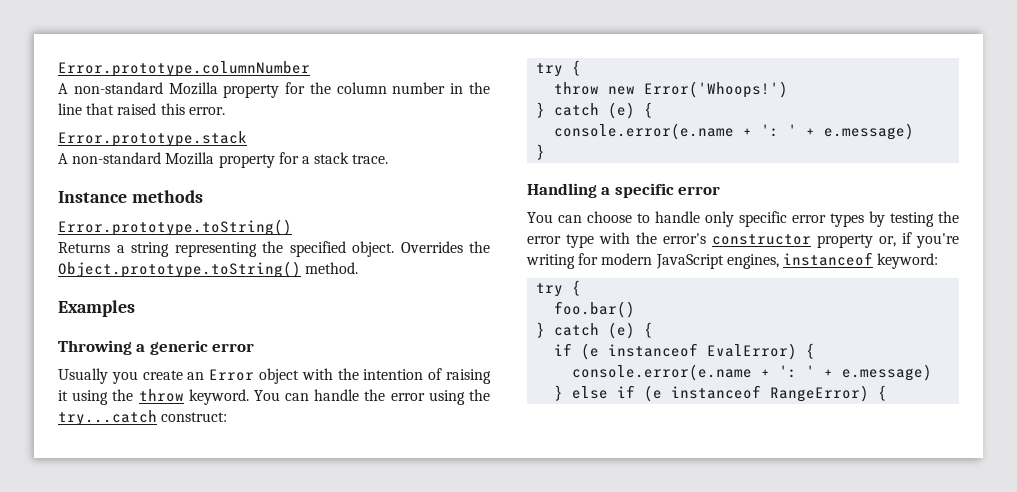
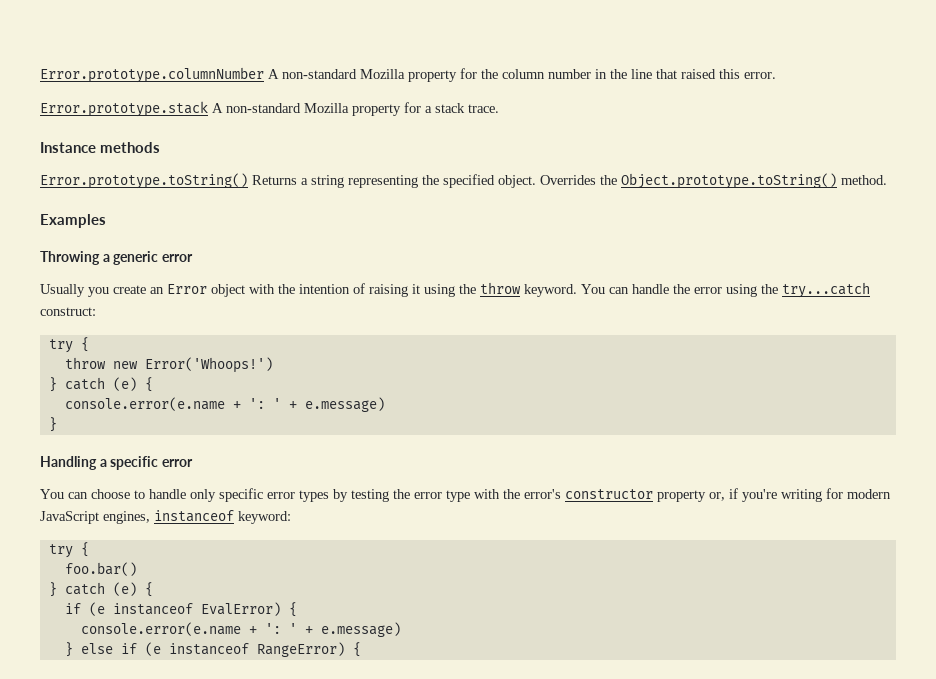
(310, 69) // -> (264, 75) none
(247, 139) // -> (208, 109) none
(292, 227) // -> (248, 181) none

